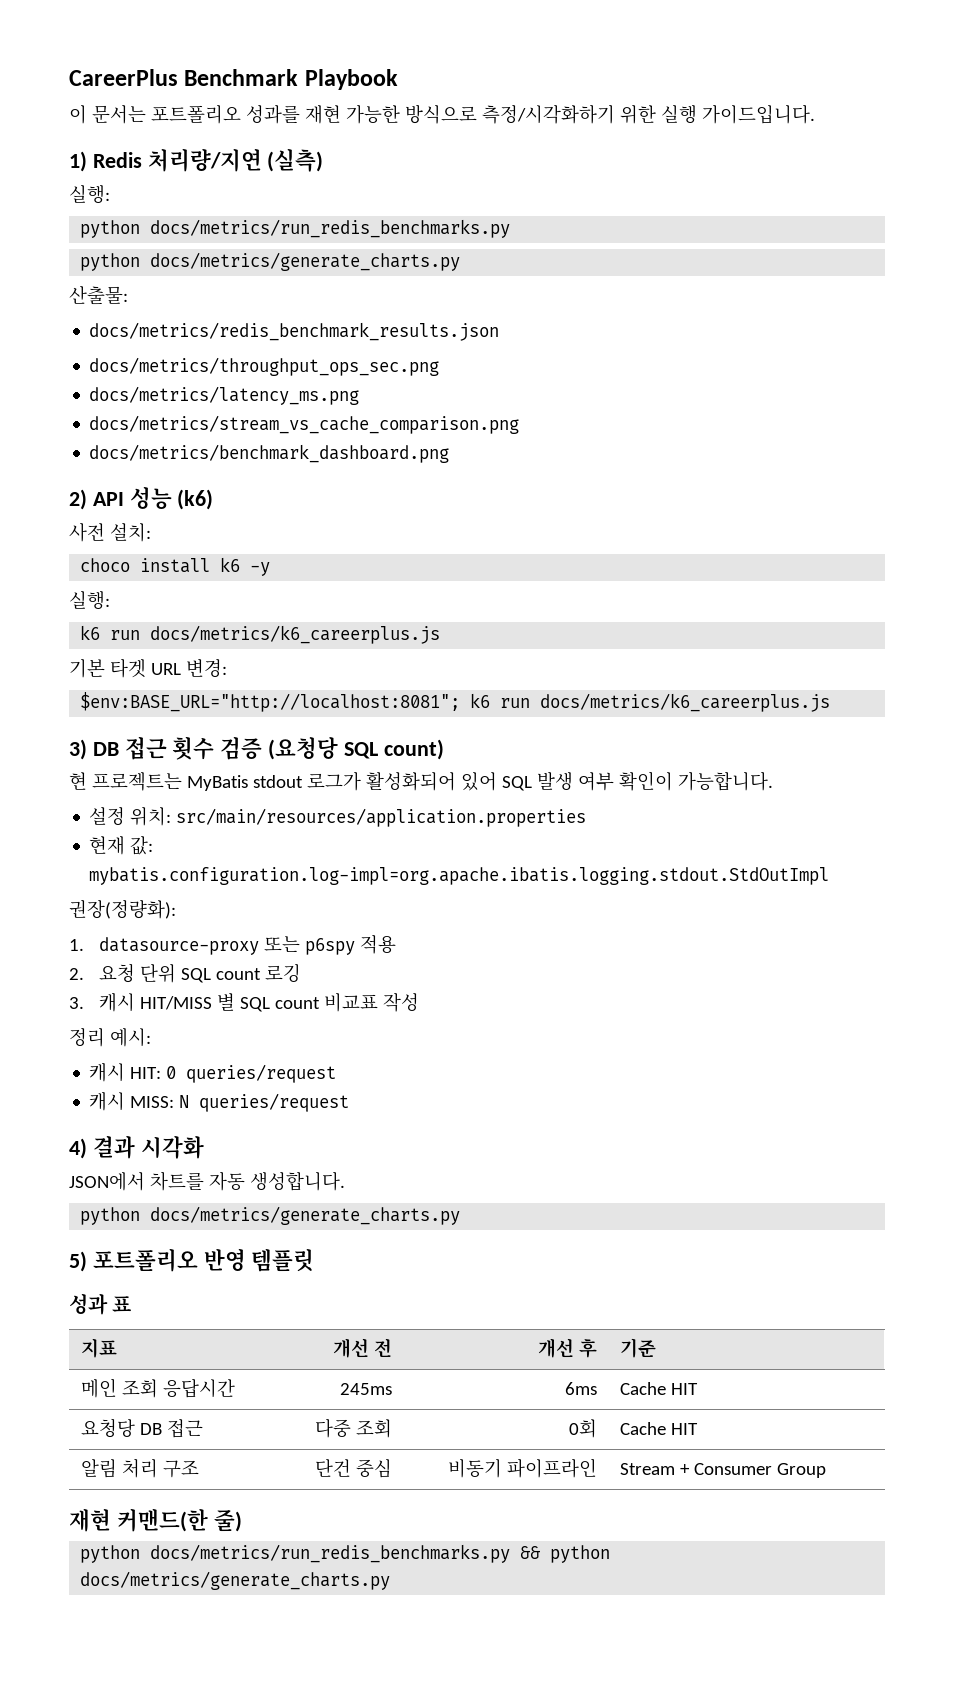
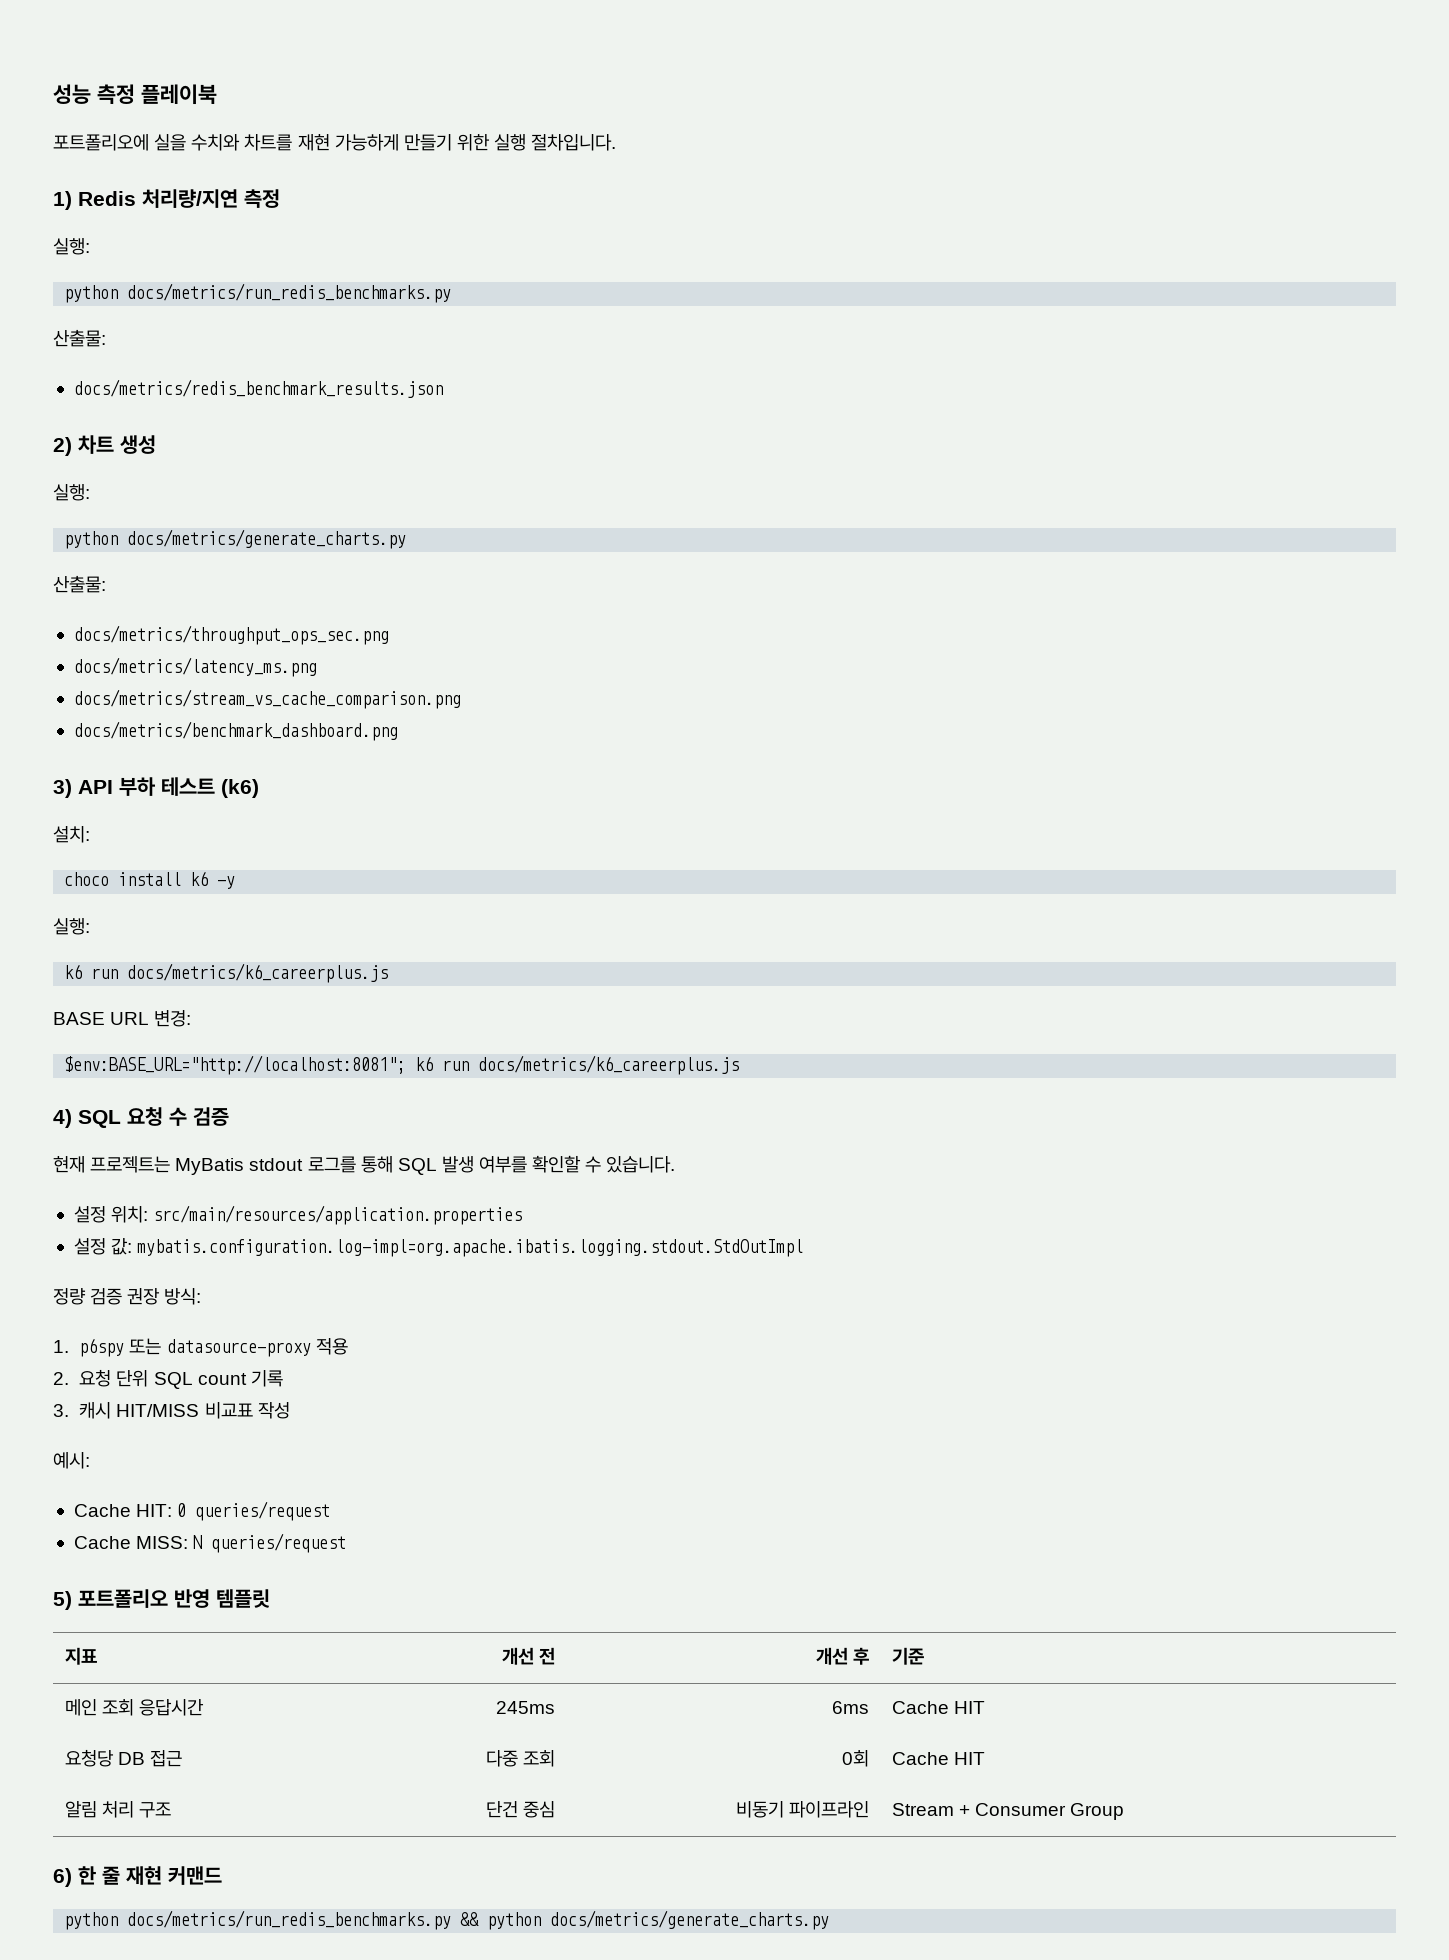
[69,69,398,90] [69,104,615,124] CareerPlus Benchmark Playbook // 이 문서는 포트폴리오 성과를 재현 가능한 방식으로 측정/시각화하기 -> [53,84,217,105] [53,134,452,151] 성능 측정 플레이북 // 포트폴리오에 실을 수치와 차트를 재현 가능하게 만들기
[701,104,815,124] 가이드입니다. -> [531,134,617,151] 절차입니다.
[267,149,324,172] (실측) -> [244,189,280,208] 측정
(511, 228) none -> [53,329,106,347] [73,379,443,398] [53,435,156,456] [53,484,90,501] // 산출물: // docs/metrics/redis_benchmark_results.json // 2) 차트 생성 // 실행:
[89,322,500,341] // docs/metrics/redis_benchmark_results.json -> (106, 584) none
[69,487,172,510] 2) API 성능 -> [53,777,215,798] 3) API 부하 테스트
[69,523,105,542] 사전 -> (259, 788) none
[69,658,146,678] 기본 타겟 -> [53,1012,105,1025] BASE
[69,736,444,760] [69,771,773,791] 3) DB 접근 횟수 검증 (요청당 SQL count) // 현 프로젝트는 MyBatis stdout 로그가 활성화되어 있어 SQL 발생 여부 확인이 가능합니다. -> [53,1107,229,1128] [53,1155,676,1175] 4) SQL 요청 수 검증 // 현재 프로젝트는 MyBatis stdout 로그를 통해 SQL 발생 여부를 확인할 수 있습니다.
[89,836,126,855] 현재 -> [73,1238,106,1255] 설정
[69,900,176,919] [69,936,355,955] 권장(정량화): // 1. datasource-proxy 또는 p6spy -> [53,1288,202,1305] [53,1338,311,1357] 정량 검증 권장 방식: // 1. p6spy 또는 datasource-proxy
[264,963,301,982] 로깅 -> [250,1370,283,1387] 기록
[216,993,320,1012] 별 SQL count -> (200, 1410) none
[69,1028,105,1047] 정리 -> (290, 1410) none
[89,1062,126,1082] 캐시 -> [73,1504,131,1517] Cache
[89,1091,126,1111] 캐시 -> [73,1536,131,1549] Cache
[69,1136,204,1159] [69,1171,345,1191] [80,1206,461,1225] // 4) 결과 시각화 // JSON에서 차트를 자동 생성합니다. // python docs/metrics/generate_charts.py -> (347, 1543) none
[69,1294,132,1315] // 성과 표 -> (270, 1598) none
[69,1509,242,1532] 재현 커맨드(한 줄) -> [53,1866,222,1887] 6) 한 줄 재현 커맨드

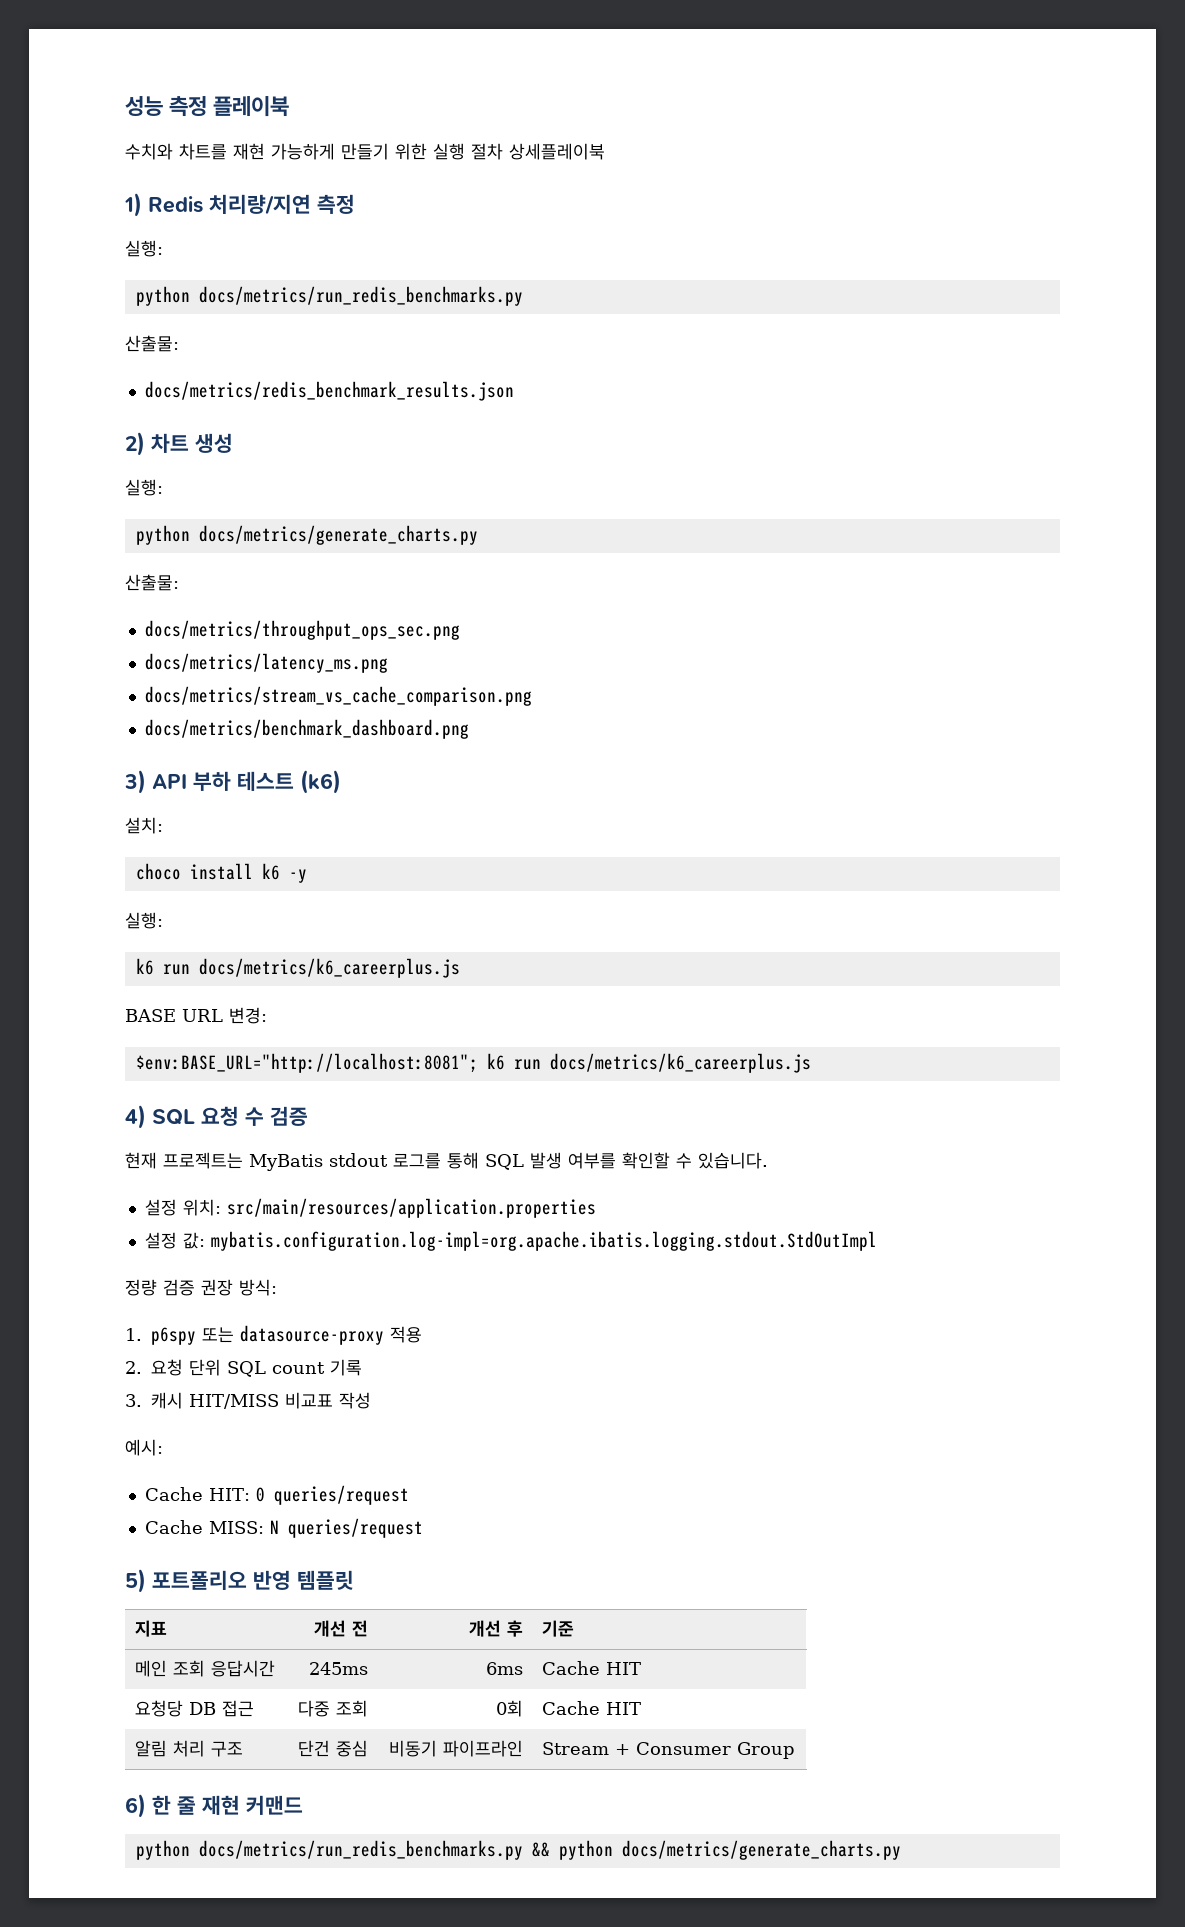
[53,134,187,151] 포트폴리오에 실을 -> (290, 106) none
[531,134,617,151] 절차입니다. -> [471,143,605,160] 절차 상세플레이북

